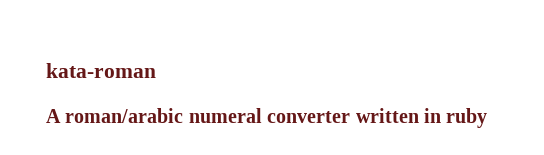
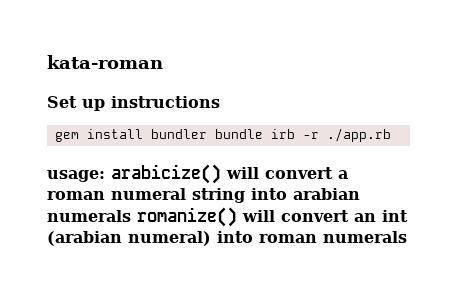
[46,108,488,128] A roman/arabic numeral converter written in ruby -> [47,96,220,111] [54,128,391,142] [47,164,348,184] [47,188,360,203] [47,207,408,227] [47,231,407,246] Set up instructions // gem install bundler bundle irb -r ./app.rb // usage: arabicize() will convert a roman numeral string into arabian numerals romanize() will convert an int (arabian numeral) into roman numerals

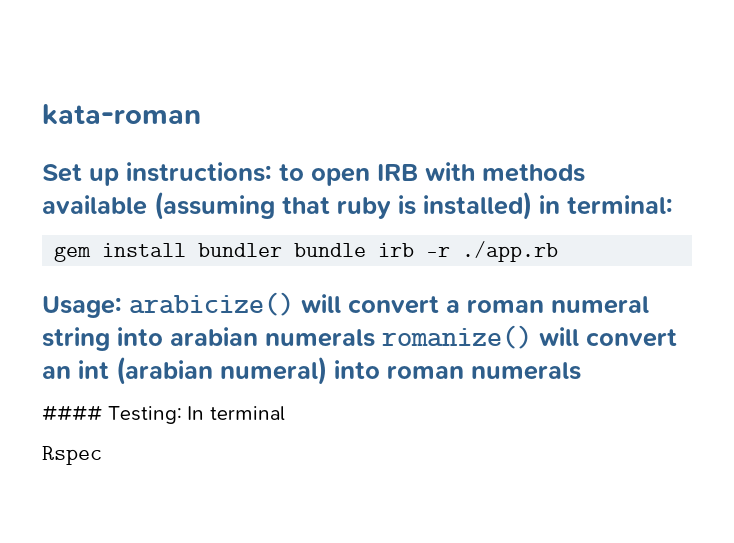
[111,96,220,108] instructions -> [126,162,585,186] [42,191,673,220] instructions: to open IRB with methods available (assuming that ruby is installed) in terminal:
[47,170,105,182] usage: -> [42,296,122,318] Usage:
(407, 237) none -> [42,405,285,424] [42,446,102,465] // #### Testing: In terminal // Rspec

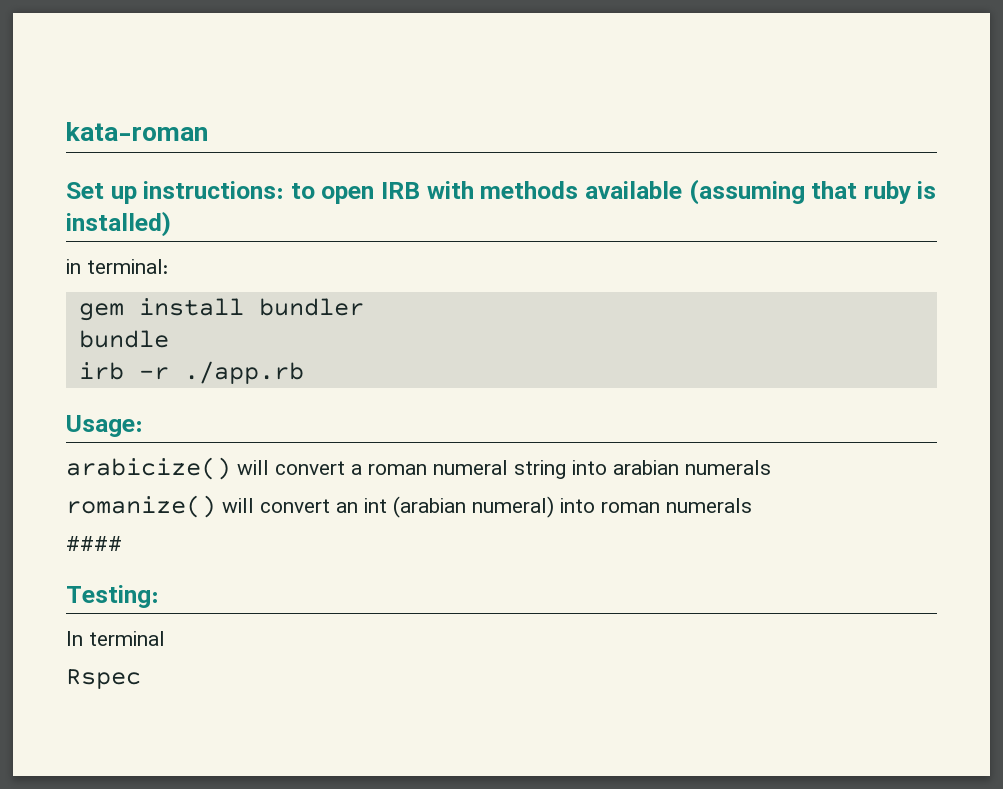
(532, 205) none -> (171, 224) //
(283, 250) none -> (364, 307) //
(367, 250) none -> (169, 339) //
(122, 307) none -> (143, 426) //
(375, 338) none -> (771, 467) //
(102, 413) none -> (122, 543) //
(182, 415) none -> (159, 596) //

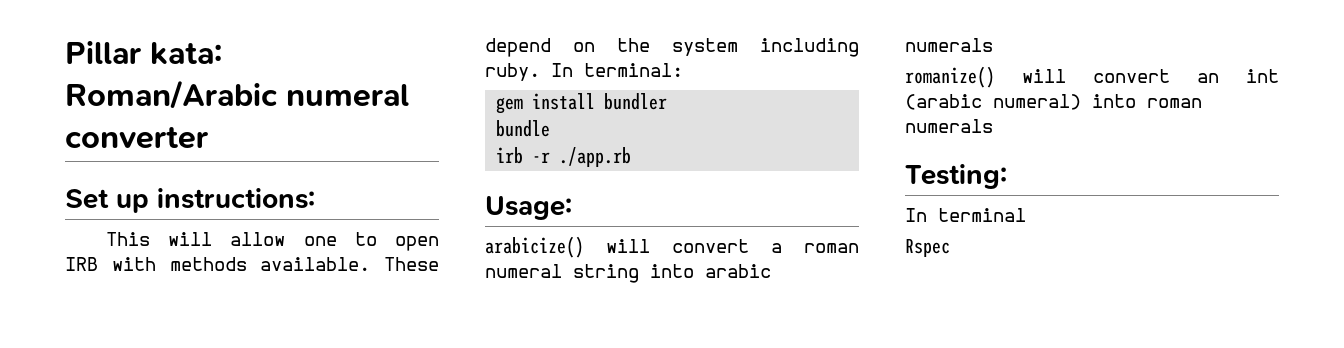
[66,122,208,141] kata-roman -> [65,41,222,65] [65,80,409,109] [65,127,208,149] Pillar kata: Roman/Arabic numeral converter
(285, 190) none -> [105,232,337,246] // This will allow one
[584,179,937,205] [66,211,171,237] [66,259,81,274] available (assuming that ruby is installed) // in -> [260,257,439,271] [485,38,859,57] [485,63,573,81] available. These depend on the system including ruby. In
[613,460,679,475] arabian -> [705,264,771,278] arabic
[393,496,466,518] (arabian -> [905,94,982,110] (arabic
[66,536,122,551] // #### -> (993, 126) none

